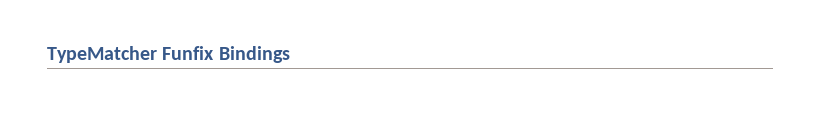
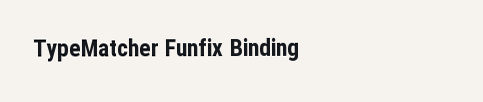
[218,46,290,63] Bindings -> [228,37,300,62] Binding

